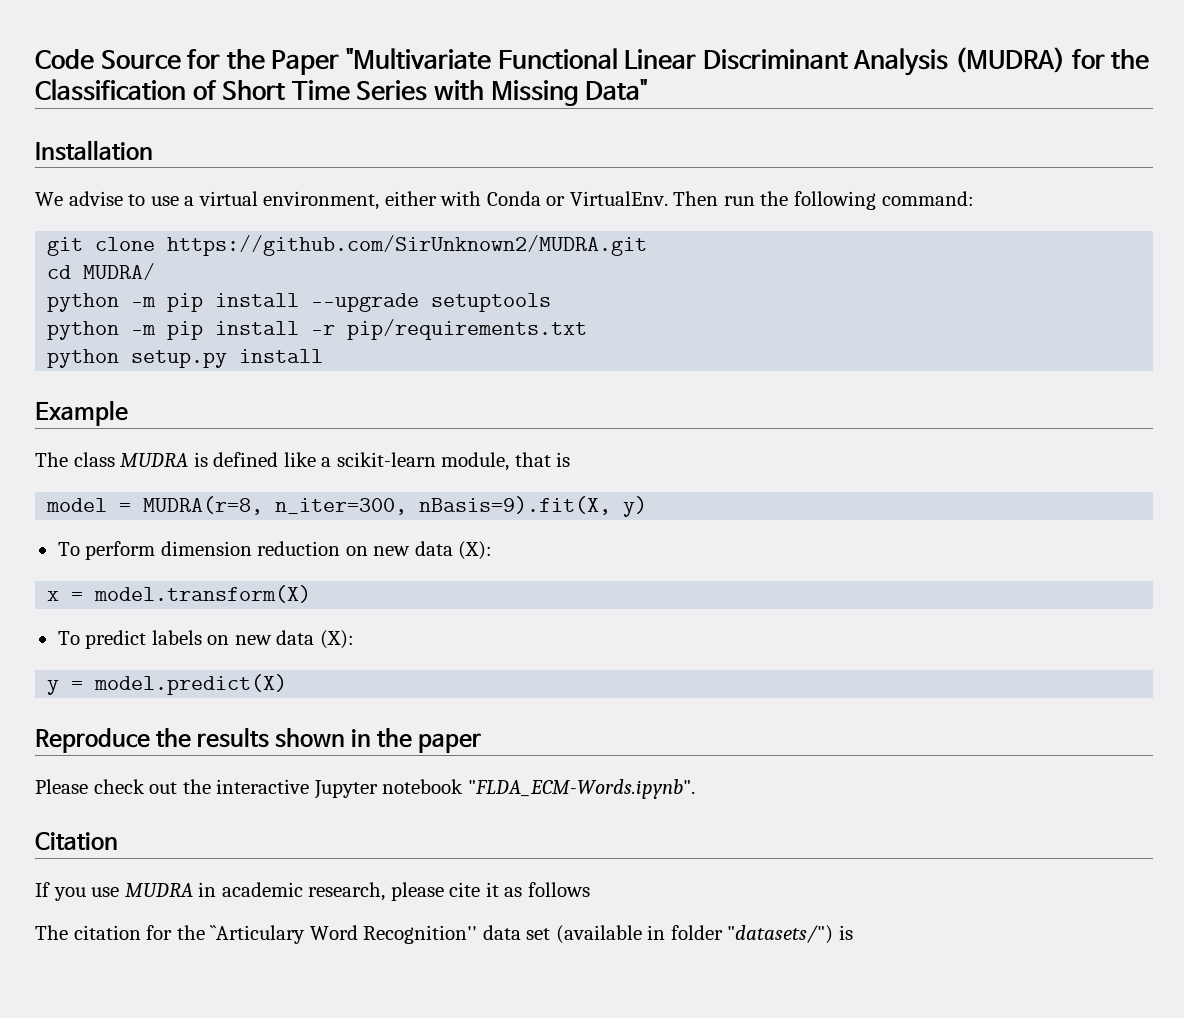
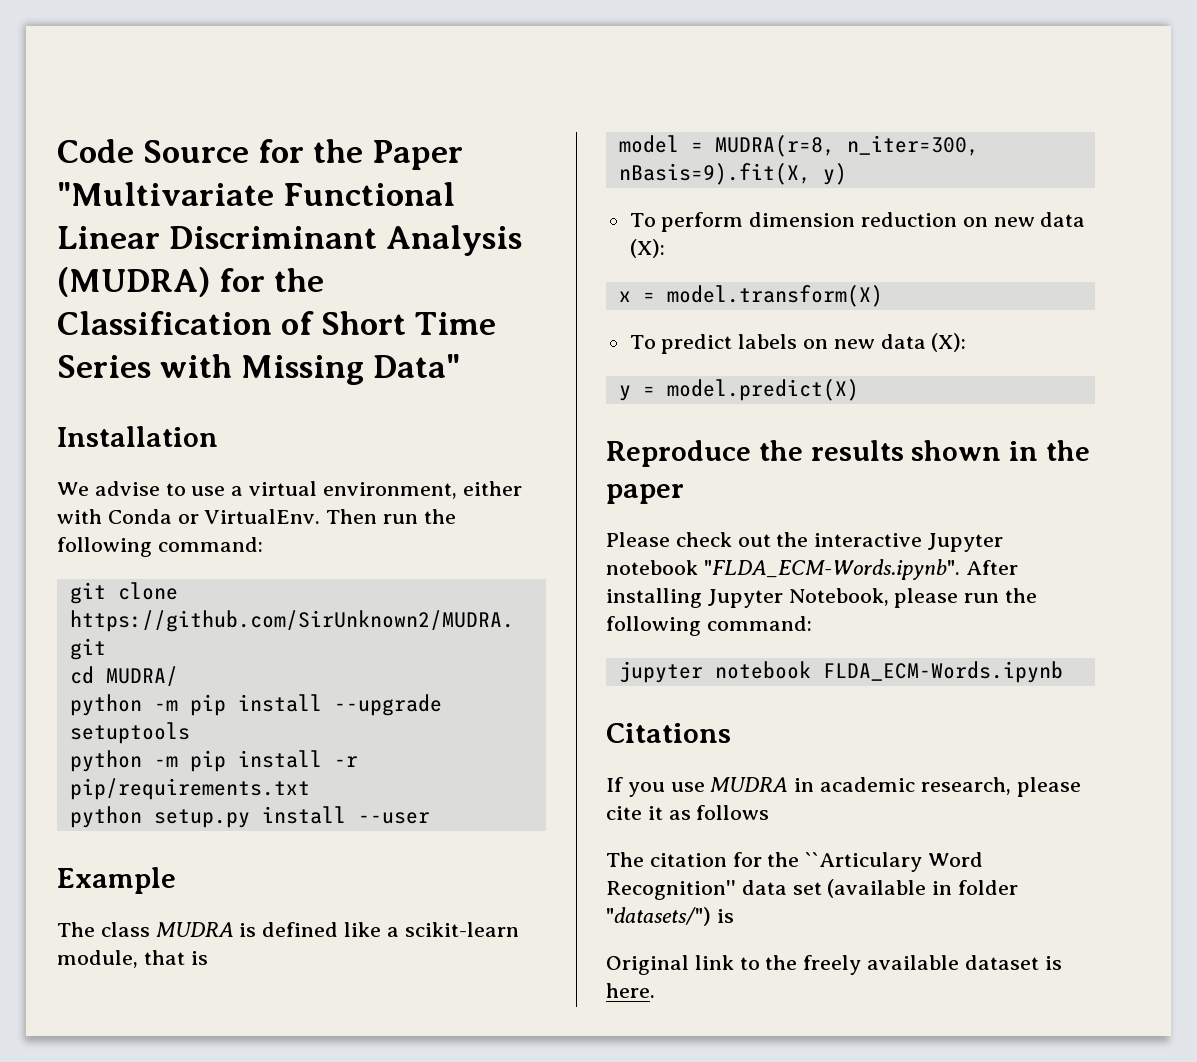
(324, 356) none -> [357,812,430,824] --user
[35,832,118,850] // Citation -> [965,560,1018,575] [606,588,1038,608] [606,616,812,636] [618,661,1063,683] [606,723,731,743] After installing Jupyter Notebook, please run the following command: // jupyter notebook FLDA_ECM-Words.ipynb // Citations
(853, 932) none -> [606,955,1062,975] [606,983,655,998] // Original link to the freely available dataset is here.

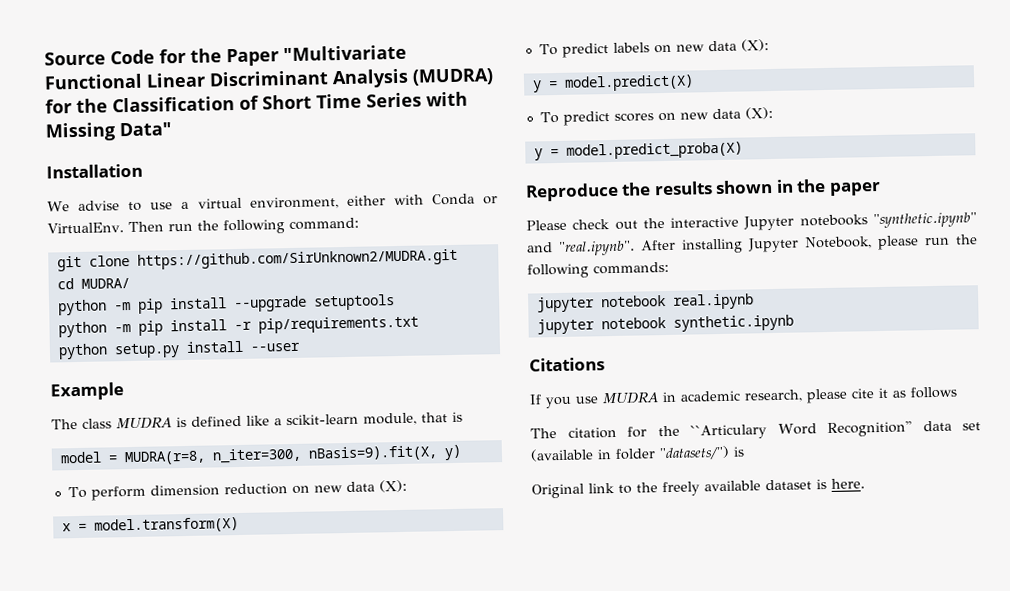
[57,139,250,163] Code Source -> [44,49,155,66] Source Code
(859, 390) none -> [539,106,773,126] [533,141,743,161] // To predict scores on new data (X): // y = model.predict_proba(X)
[606,559,960,580] notebook "FLDA_ECM-Words.ipynb". -> [799,212,977,229] [527,240,635,256] notebooks "synthetic.ipynb" and "real.ipynb".
[706,616,812,631] [618,661,1063,683] command: // jupyter notebook FLDA_ECM-Words.ipynb -> [593,261,669,275] [536,293,754,313] [536,314,794,335] commands: // jupyter notebook real.ipynb // jupyter notebook synthetic.ipynb

